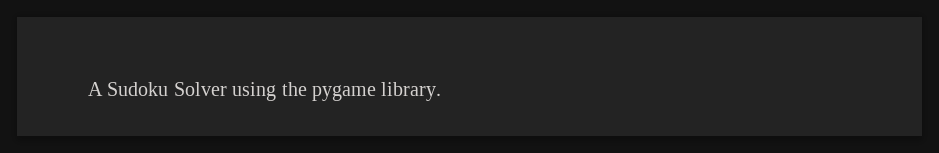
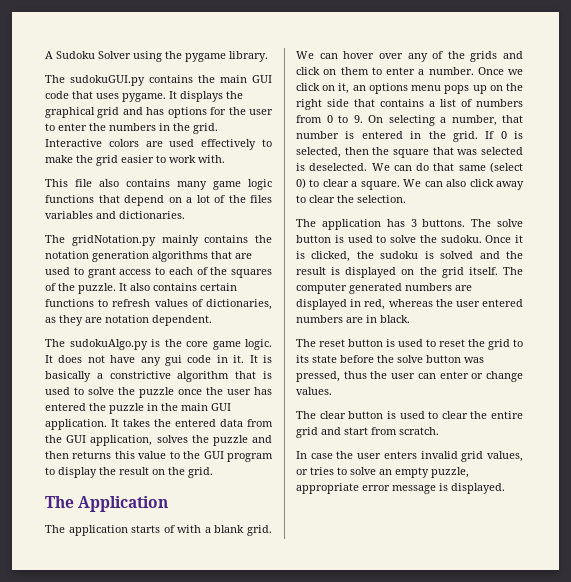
(442, 91) none -> [45,75,272,86] [45,91,243,102] [45,107,273,118] [45,123,218,134] [45,139,272,150] [45,155,225,166] [45,179,272,190] [45,195,272,206] [45,211,185,219] [45,235,272,246] [45,251,252,262] [45,267,272,278] [45,283,237,294] [45,299,272,310] [45,315,212,326] [45,339,272,350] [45,355,272,366] [45,371,272,382] [45,387,272,398] [45,403,231,414] [45,419,273,430] [45,435,272,446] [45,451,273,462] [45,467,213,478] [45,496,169,512] [45,525,273,536] [296,51,523,62] [296,67,523,75] [296,83,523,94] [296,99,523,110] [296,115,523,126] [296,131,523,142] [296,147,523,158] [296,162,523,173] [296,178,524,190] [296,195,406,203] [296,219,523,230] [296,235,523,243] [296,251,523,262] [296,267,523,278] [296,283,472,294] [296,299,523,310] [296,315,410,323] [296,339,523,350] [296,355,484,363] [296,371,523,382] [296,387,332,395] [296,411,523,419] [296,427,439,438] [296,451,523,462] [296,467,469,478] [296,483,505,494] // The sudokuGUI.py contains the main GUI code that uses pygame. It displays the graphical grid and has options for the user to enter the numbers in the grid. Interactive colors are used effectively to make the grid easier to work with. // This file also contains many game logic functions that depend on a lot of the files variables and dictionaries. // The gridNotation.py mainly contains the notation generation algorithms that are used to grant access to each of the squares of the puzzle. It also contains certain functions to refresh values of dictionaries, as they are notation dependent. // The sudokuAlgo.py is the core game logic. It does not have any gui code in it. It is basically a constrictive algorithm that is used to solve the puzzle once the user has entered the puzzle in the main GUI application. It takes the entered data from the GUI application, solves the puzzle and then returns this value to the GUI program to display the result on the grid. // The Application // The application starts of with a blank grid. We can hover over any of the grids and click on them to enter a number. Once we click on it, an options menu pops up on the right side that contains a list of numbers from 0 to 9. On selecting a number, that number is entered in the grid. If 0 is selected, then the square that was selected is deselected. We can do that same (select 0) to clear a square. We can also click away to clear the selection. // The application has 3 buttons. The solve button is used to solve the sudoku. Once it is clicked, the sudoku is solved and the result is displayed on the grid itself. The computer generated numbers are displayed in red, whereas the user entered numbers are in black. // The reset button is used to reset the grid to its state before the solve button was pressed, thus the user can enter or change values. // The clear button is used to clear the entire grid and start from scratch. // In case the user enters invalid grid values, or tries to solve an empty puzzle, appropriate error message is displayed.

